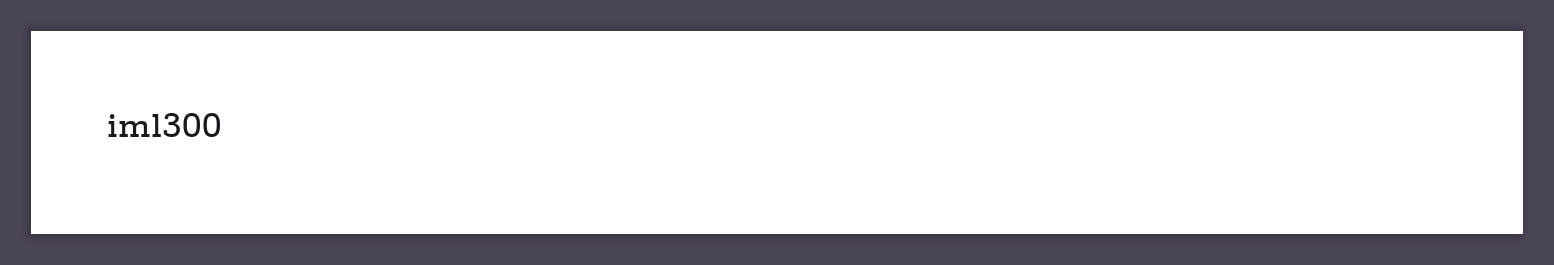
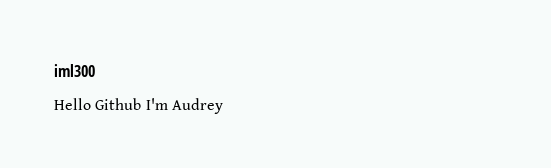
(222, 125) none -> [54,98,223,114] // Hello Github I'm Audrey

